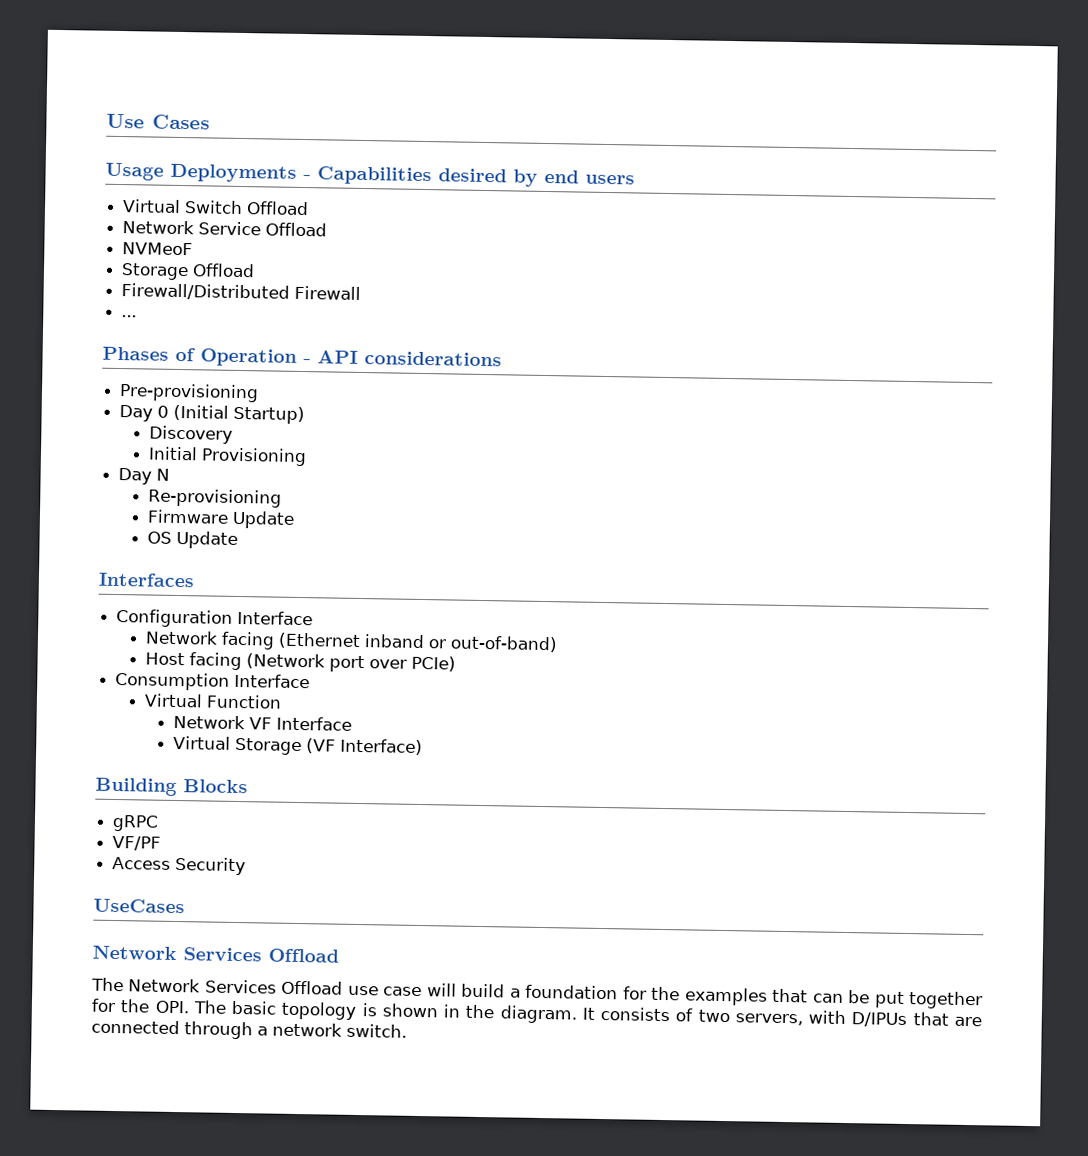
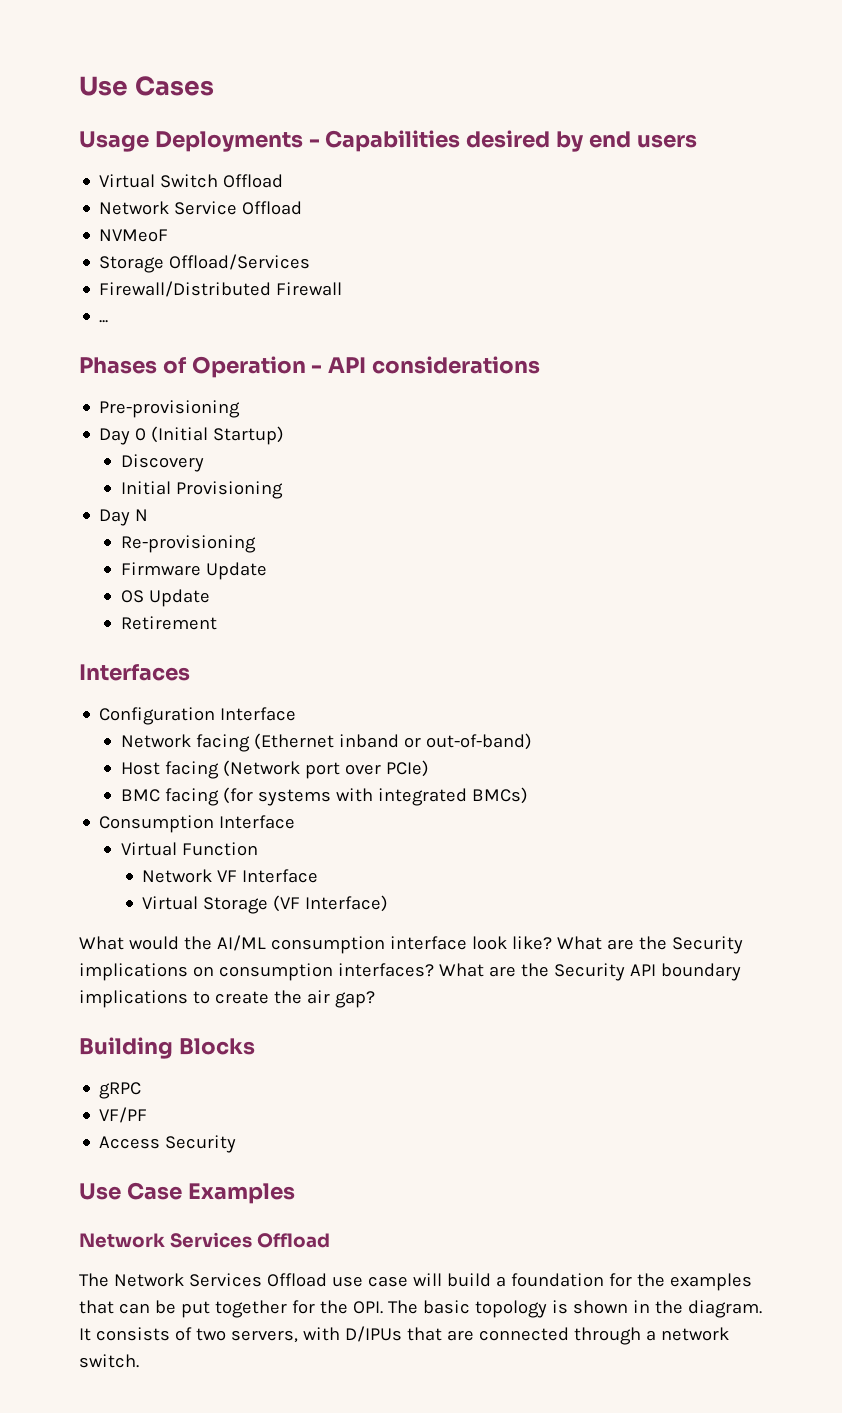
[192,263,256,278] Offload -> [169,254,311,270] Offload/Services
(238, 539) none -> [120,616,217,630] // Retirement
(456, 663) none -> [120,787,528,806] // BMC facing (for systems with integrated BMCs)
(424, 747) none -> [79,935,743,954] [79,963,741,981] [79,990,375,1008] // What would the AI/ML consumption interface look like? What are the Security implications on consumption interfaces? What are the Security API boundary implications to create the air gap?
[93,898,185,914] UseCases -> [79,1182,295,1204] Use Case Examples

